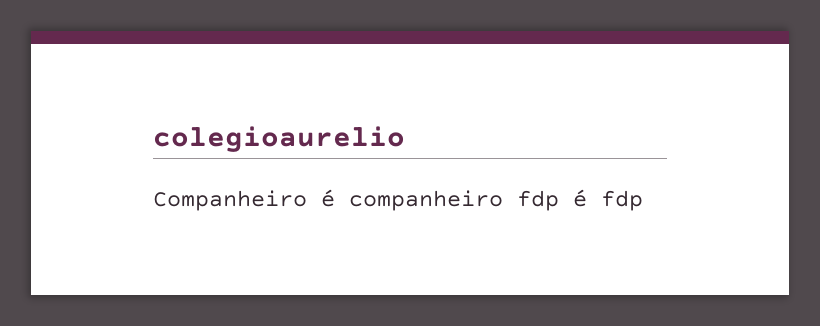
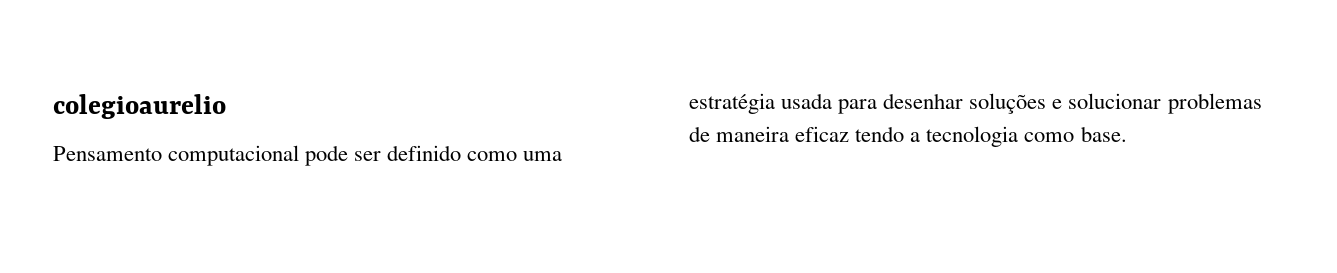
[153,189,643,211] Companheiro é companheiro fdp é fdp -> [53,145,563,166] [689,93,1262,114] [689,126,1127,147] Pensamento computacional pode ser definido como uma estratégia usada para desenhar soluções e solucionar problemas de maneira eficaz tendo a tecnologia como base.

